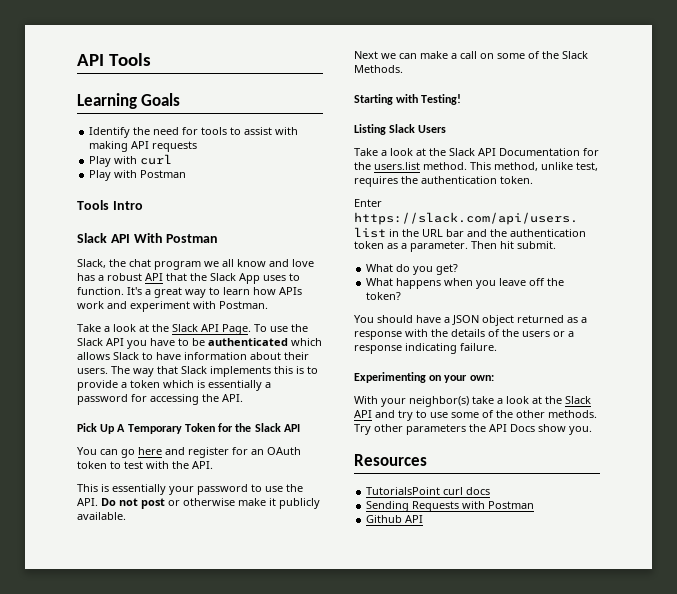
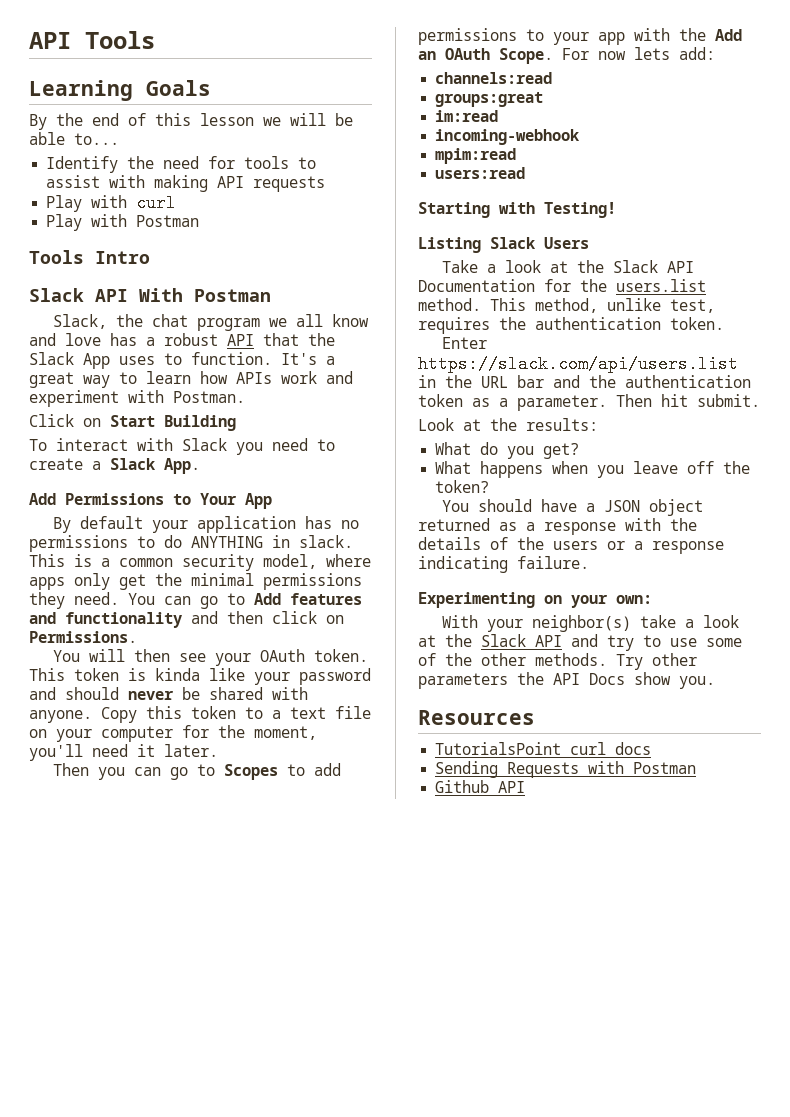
(181, 99) none -> [29,113,353,130] [29,132,119,145] // By the end of this lesson we will be able to...
[77,324,308,335] [77,338,322,349] [77,352,309,360] [77,366,318,377] [77,380,271,391] [77,394,243,405] [77,423,300,434] [77,447,301,458] [77,461,213,469] [77,484,303,495] [77,498,320,509] [77,512,126,520] [354,51,588,59] [354,65,403,73] Take a look at the Slack API Page. To use the Slack API you have to be authenticated which allows Slack to have information about their users. The way that Slack implements this is to provide a token which is essentially a password for accessing the API. // Pick Up A Temporary Token for the Slack API // You can go here and register for an OAuth token to test with the API. // This is essentially your password to use the API. Do not post or otherwise make it publicly available. // Next we can make a call on some of the Slack Methods. -> [29,414,236,431] [29,438,335,455] [29,458,200,474] [29,493,272,509] [52,516,359,533] [29,535,353,552] [29,554,371,571] [29,573,362,590] [29,592,362,609] [29,611,344,628] [29,631,137,643] [52,649,368,666] [29,668,371,685] [29,687,308,700] [29,706,371,723] [29,725,317,742] [29,744,218,761] [52,763,341,780] [418,28,742,45] [418,47,715,64] [435,72,553,84] [435,92,544,107] [435,110,499,122] [435,129,581,145] [435,148,517,164] [435,167,526,179] Click on Start Building // To interact with Slack you need to create a Slack App. // Add Permissions to Your App // By default your application has no permissions to do ANYTHING in slack. This is a common security model, where apps only get the minimal permissions they need. You can go to Add features and functionality and then click on Permissions. // You will then see your OAuth token. This token is kinda like your password and should never be shared with anyone. Copy this token to a text file on your computer for the moment, you'll need it later. // Then you can go to Scopes to add permissions to your app with the Add an OAuth Scope. For now lets add: // channels:read // groups:great // im:read // incoming-webhook // mpim:read // users:read
(556, 245) none -> [418,418,598,431] // Look at the results:

